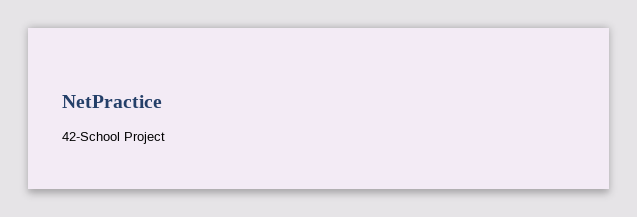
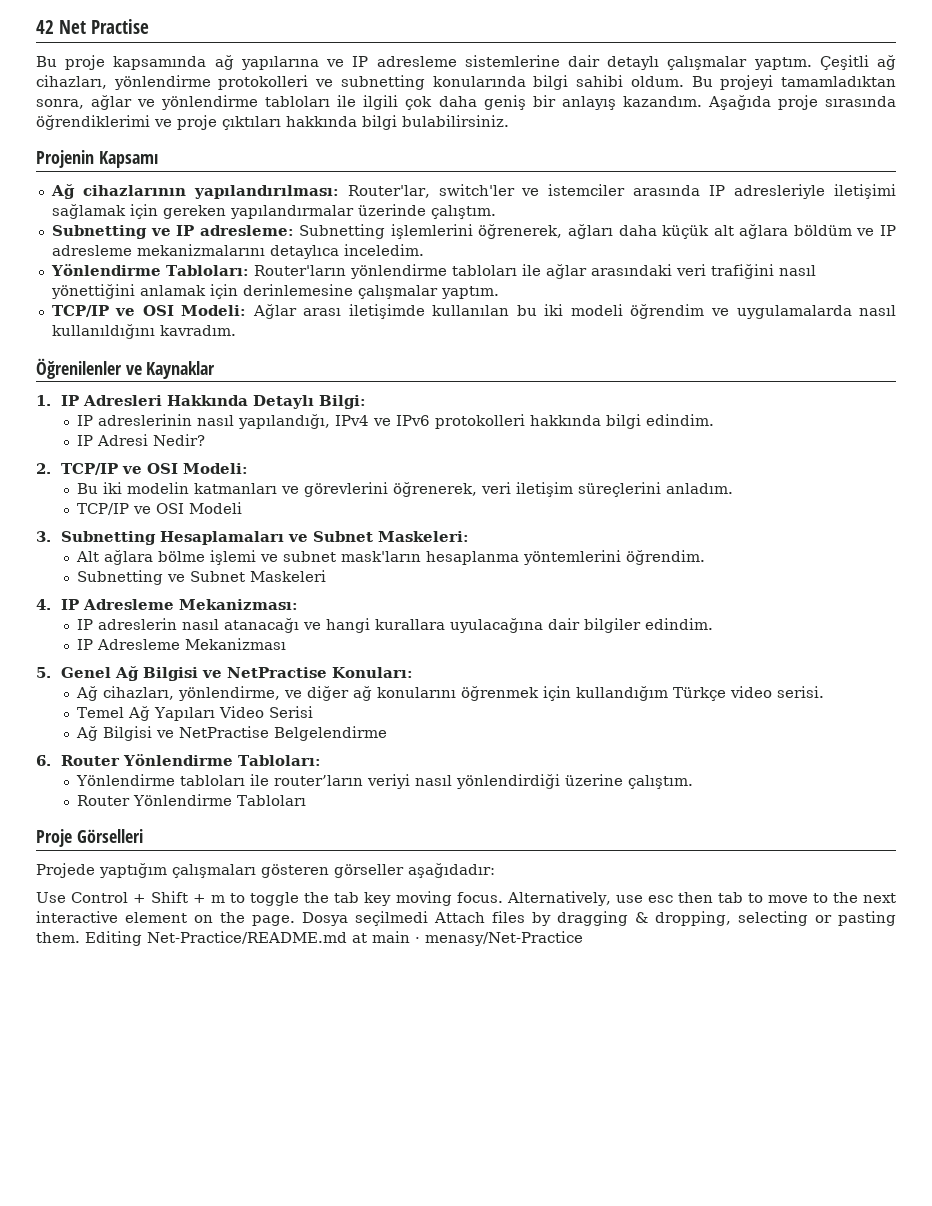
[62,95,162,108] [62,132,165,144] NetPractice // 42-School Project -> [36,19,150,34] [36,55,896,70] [36,75,897,90] [36,95,897,110] [36,115,509,130] [36,150,158,168] [50,184,896,199] [51,204,496,219] [51,224,897,239] [51,244,424,259] [50,264,816,279] [50,284,499,299] [51,304,896,319] [51,324,236,339] [36,358,216,379] [36,395,367,409] [77,414,715,429] [77,434,206,446] [36,463,249,475] [77,482,734,497] [77,502,243,515] [36,531,470,545] [76,550,706,565] [77,570,327,585] [36,599,299,610] [77,618,714,633] [77,638,287,650] [36,666,414,681] [76,686,825,701] [77,706,314,721] [76,726,388,741] [36,754,322,766] [76,774,694,789] [77,794,307,806] [36,829,143,847] [36,863,495,878] [36,891,896,906] [36,911,896,926] [36,931,583,946] 42 Net Practise // Bu proje kapsamında ağ yapılarına ve IP adresleme sistemlerine dair detaylı çalışmalar yaptım. Çeşitli ağ cihazları, yönlendirme protokolleri ve subnetting konularında bilgi sahibi oldum. Bu projeyi tamamladıktan sonra, ağlar ve yönlendirme tabloları ile ilgili çok daha geniş bir anlayış kazandım. Aşağıda proje sırasında öğrendiklerimi ve proje çıktıları hakkında bilgi bulabilirsiniz. // Projenin Kapsamı // Ağ cihazlarının yapılandırılması: Router'lar, switch'ler ve istemciler arasında IP adresleriyle iletişimi sağlamak için gereken yapılandırmalar üzerinde çalıştım. // Subnetting ve IP adresleme: Subnetting işlemlerini öğrenerek, ağları daha küçük alt ağlara böldüm ve IP adresleme mekanizmalarını detaylıca inceledim. // Yönlendirme Tabloları: Router'ların yönlendirme tabloları ile ağlar arasındaki veri trafiğini nasıl yönettiğini anlamak için derinlemesine çalışmalar yaptım. // TCP/IP ve OSI Modeli: Ağlar arası iletişimde kullanılan bu iki modeli öğrendim ve uygulamalarda nasıl kullanıldığını kavradım. // Öğrenilenler ve Kaynaklar // 1. IP Adresleri Hakkında Detaylı Bilgi: // IP adreslerinin nasıl yapılandığı, IPv4 ve IPv6 protokolleri hakkında bilgi edindim. // IP Adresi Nedir? // 2. TCP/IP ve OSI Modeli: // Bu iki modelin katmanları ve görevlerini öğrenerek, veri iletişim süreçlerini anladım. // TCP/IP ve OSI Modeli // 3. Subnetting Hesaplamaları ve Subnet Maskeleri: // Alt ağlara bölme işlemi ve subnet mask'ların hesaplanma yöntemlerini öğrendim. // Subnetting ve Subnet Maskeleri // 4. IP Adresleme Mekanizması: // IP adreslerin nasıl atanacağı ve hangi kurallara uyulacağına dair bilgiler edindim. // IP Adresleme Mekanizması // 5. Genel Ağ Bilgisi ve NetPractise Konuları: // Ağ cihazları, yönlendirme, ve diğer ağ konularını öğrenmek için kullandığım Türkçe video serisi. // Temel Ağ Yapıları Video Serisi // Ağ Bilgisi ve NetPractise Belgelendirme // 6. Router Yönlendirme Tabloları: // Yönlendirme tabloları ile router’ların veriyi nasıl yönlendirdiği üzerine çalıştım. // Router Yönlendirme Tabloları // Proje Görselleri // Projede yaptığım çalışmaları gösteren görseller aşağıdadır: // Use Control + Shift + m to toggle the tab key moving focus. Alternatively, use esc then tab to move to the next interactive element on the page. Dosya seçilmedi Attach files by dragging & dropping, selecting or pasting them. Editing Net-Practice/README.md at main · menasy/Net-Practice

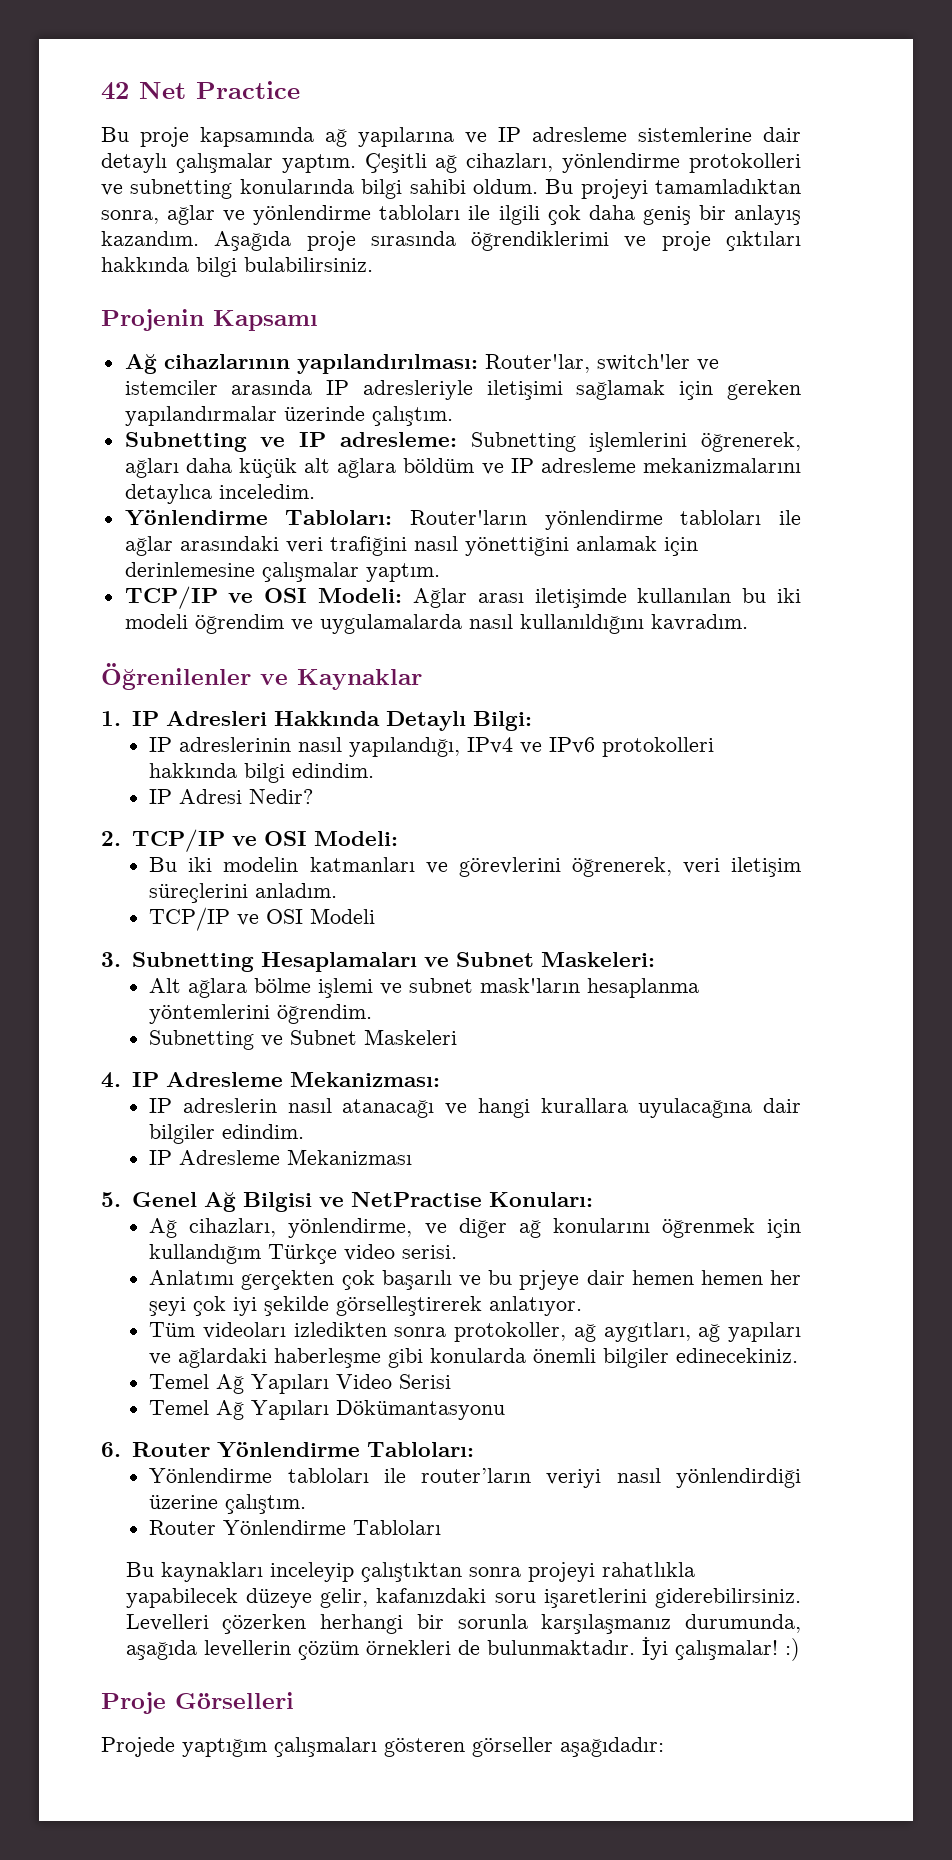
[91,19,150,34] Practise -> [196,81,300,99] Practice
(825, 692) none -> [149,1270,801,1290] [149,1296,583,1316] [149,1322,801,1342] [149,1348,799,1368] // Anlatımı gerçekten çok başarılı ve bu prjeye dair hemen hemen her şeyi çok iyi şekilde görselleştirerek anlatıyor. // Tüm videoları izledikten sonra protokoller, ağ aygıtları, ağ yapıları ve ağlardaki haberleşme gibi konularda önemli bilgiler edinecekiniz.
[76,726,388,741] Ağ Bilgisi ve NetPractise Belgelendirme -> [149,1400,506,1420] Temel Ağ Yapıları Dökümantasyonu
(307, 800) none -> [125,1562,695,1582] [125,1588,801,1608] [125,1614,801,1634] [125,1637,800,1661] // Bu kaynakları inceleyip çalıştıktan sonra projeyi rahatlıkla yapabilecek düzeye gelir, kafanızdaki soru işaretlerini giderebilirsiniz. Levelleri çözerken herhangi bir sorunla karşılaşmanız durumunda, aşağıda levellerin çözüm örnekleri de bulunmaktadır. İyi çalışmalar! :)
[36,891,896,906] [36,911,896,926] [36,931,583,946] // Use Control + Shift + m to toggle the tab key moving focus. Alternatively, use esc then tab to move to the next interactive element on the page. Dosya seçilmedi Attach files by dragging & dropping, selecting or pasting them. Editing Net-Practice/README.md at main · menasy/Net-Practice -> (664, 1747) none

